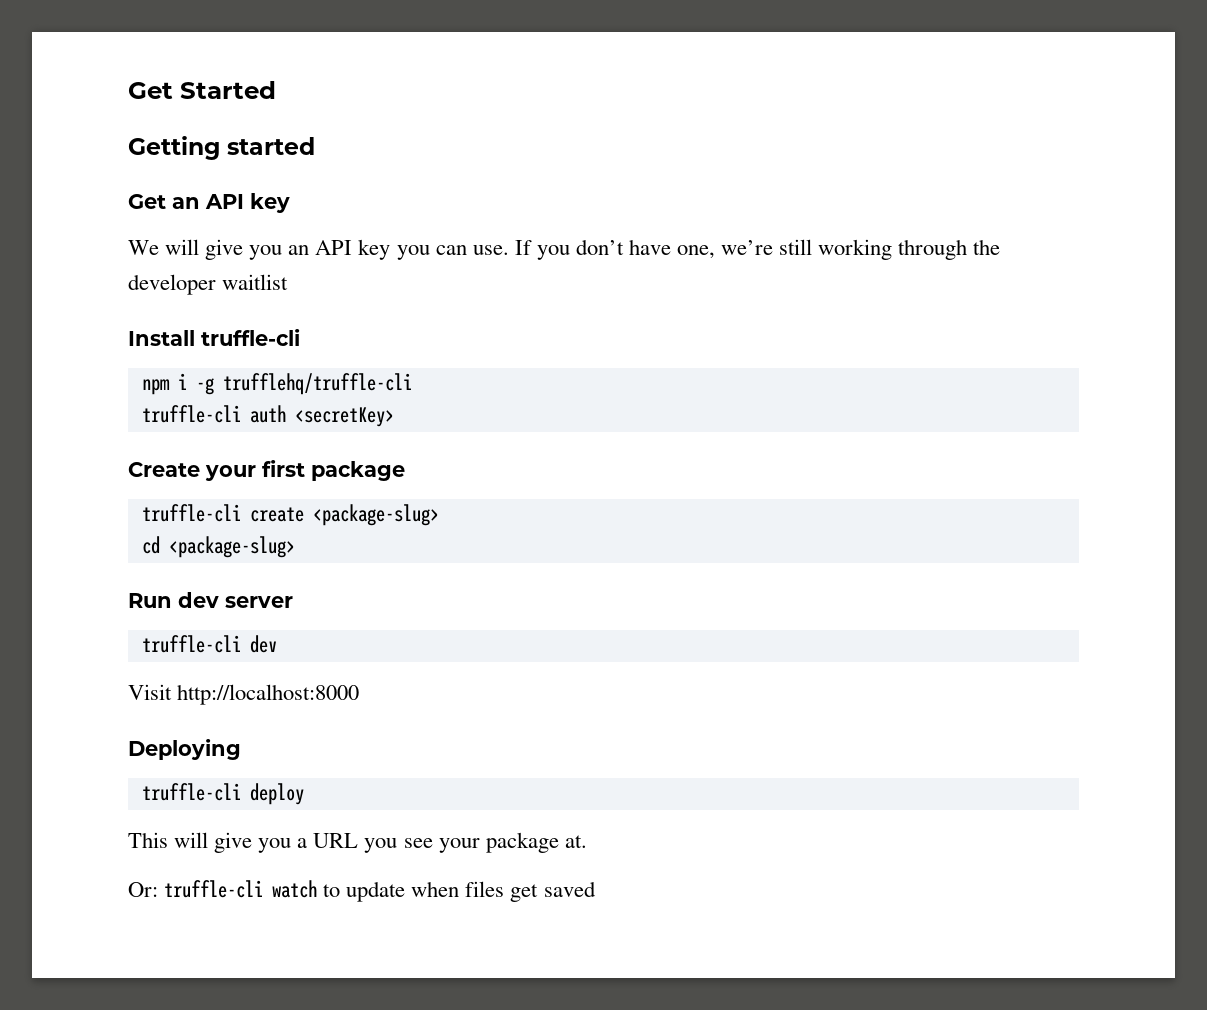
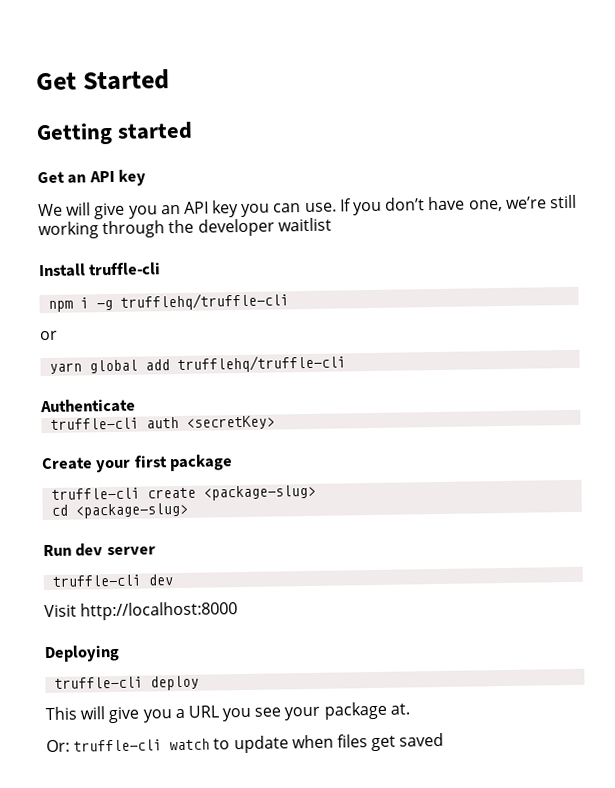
(412, 384) none -> [40,330,58,341] [49,354,347,374] [40,398,136,414] // or // yarn global add trufflehq/truffle-cli // Authenticate

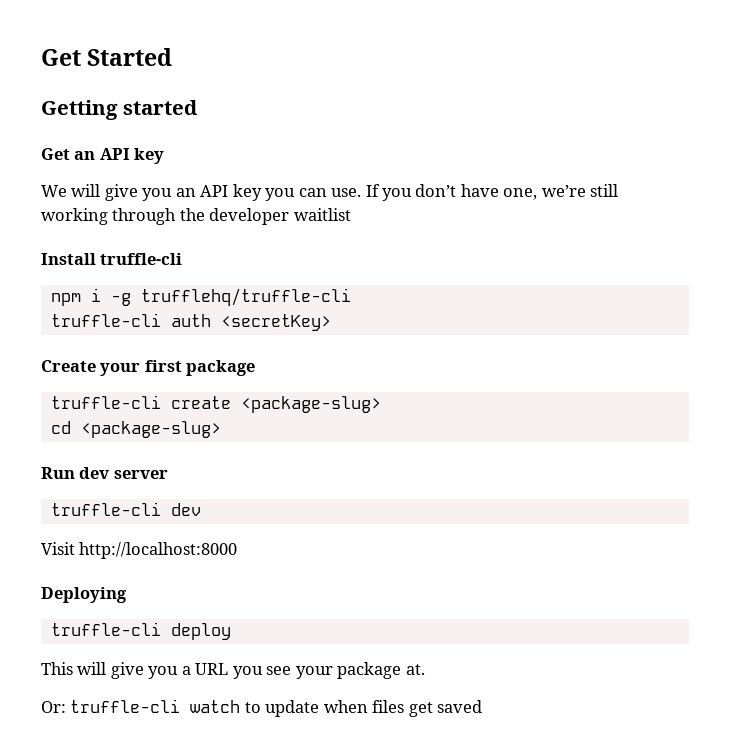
[40,330,58,341] [49,354,347,374] [40,398,136,414] // or // yarn global add trufflehq/truffle-cli // Authenticate -> (351, 297) none

